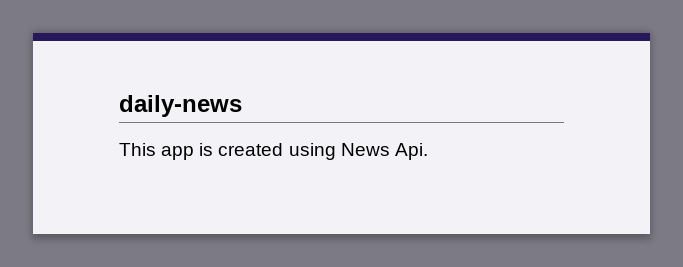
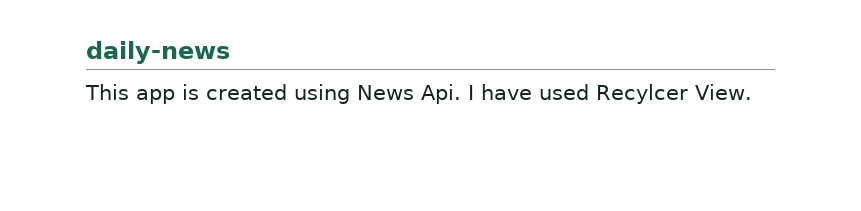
(428, 151) none -> [468,84,752,104] I have used Recylcer View.

